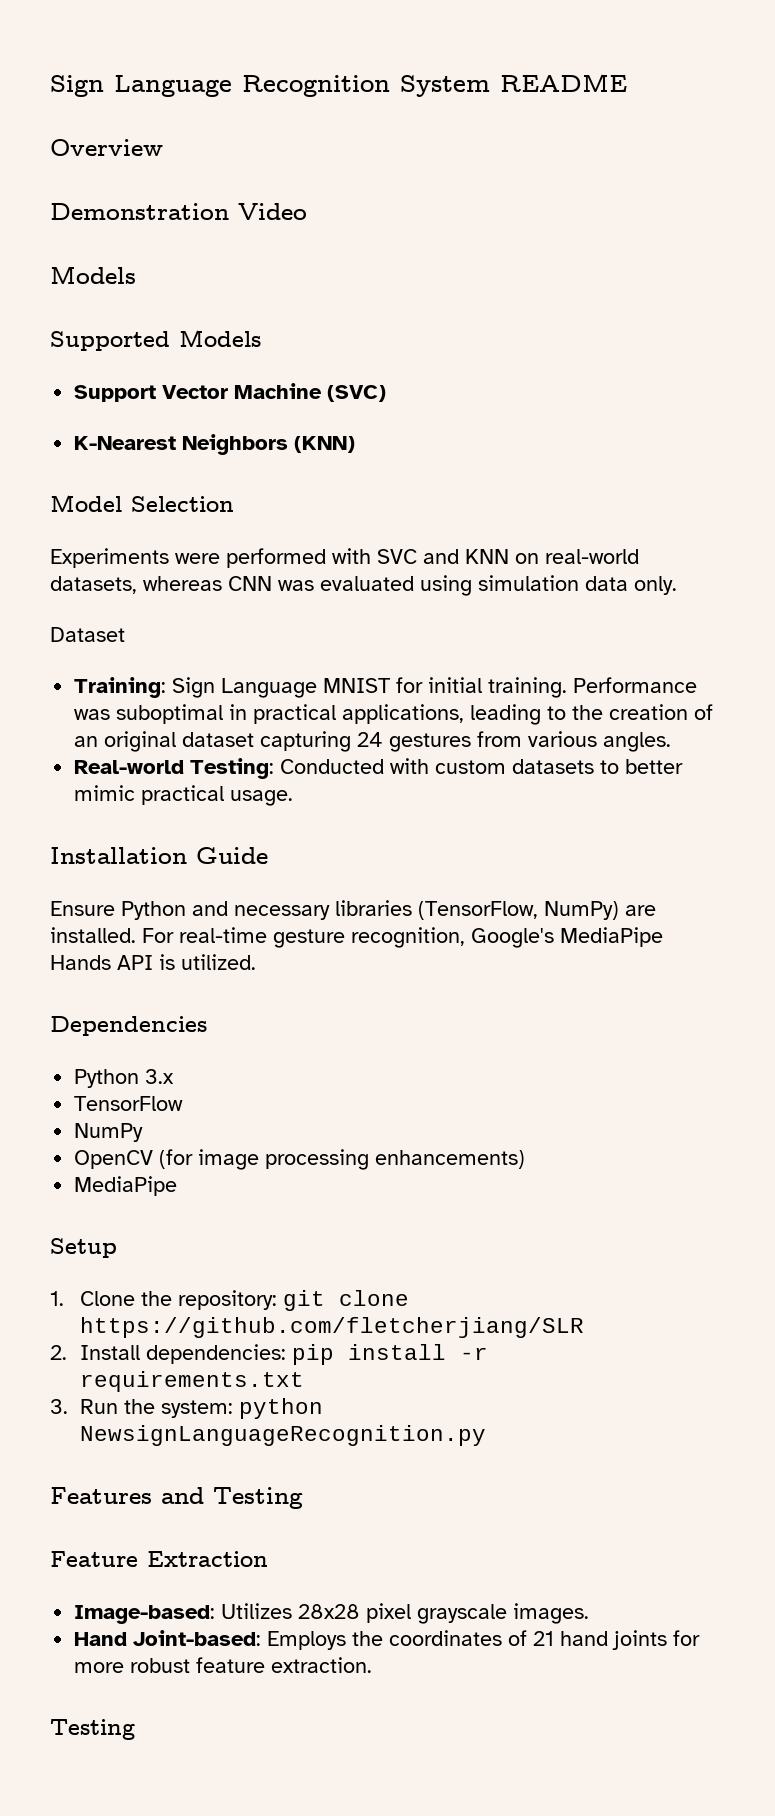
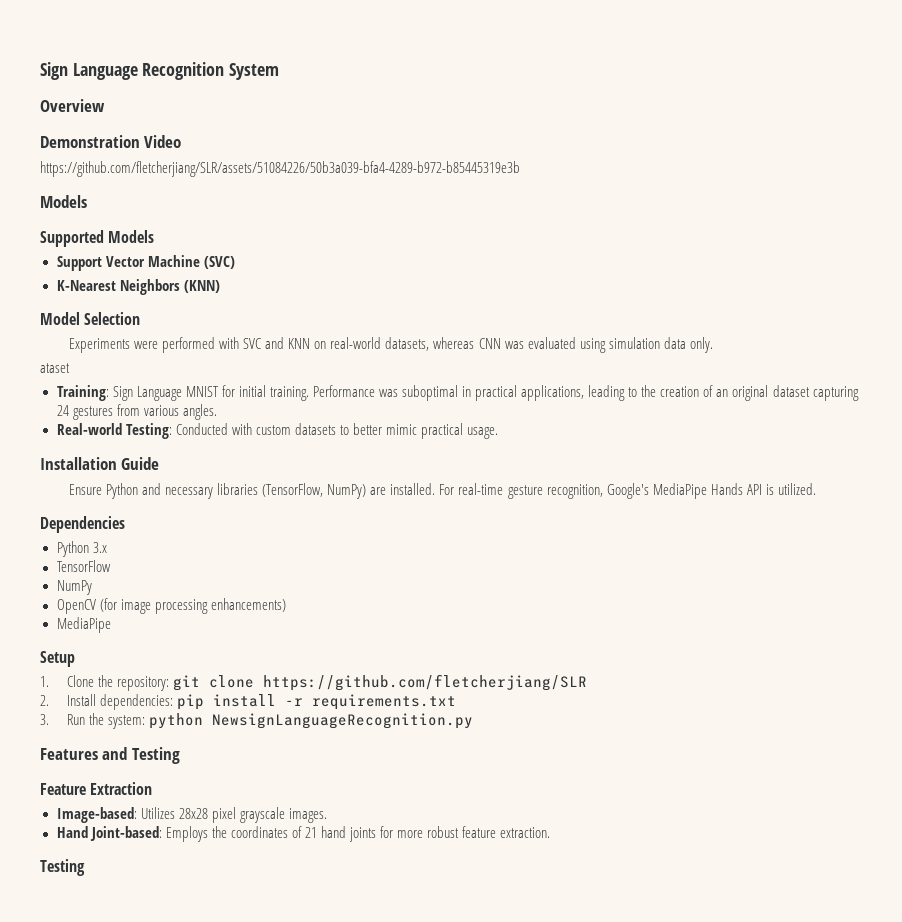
[500,74,627,92] README -> (280, 71) none
(307, 211) none -> [40,161,520,177] // https://github.com/fletcherjiang/SLR/assets/51084226/50b3a039-bfa4-4289-b972-b85445319e3b
[50,627,125,642] Dataset -> [40,363,70,373] ataset

